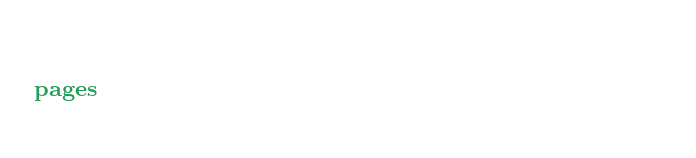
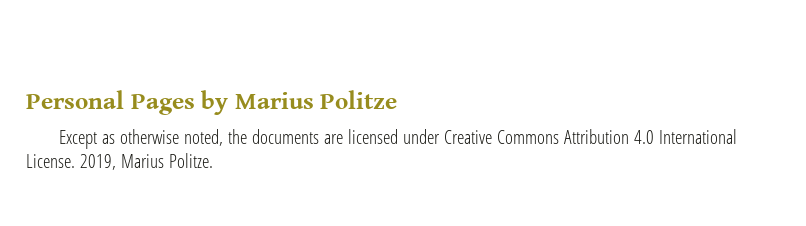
[34,85,97,101] pages -> [26,90,398,115] [59,129,738,149] [26,153,213,170] Personal Pages by Marius Politze // Except as otherwise noted, the documents are licensed under Creative Commons Attribution 4.0 International License. 2019, Marius Politze.

